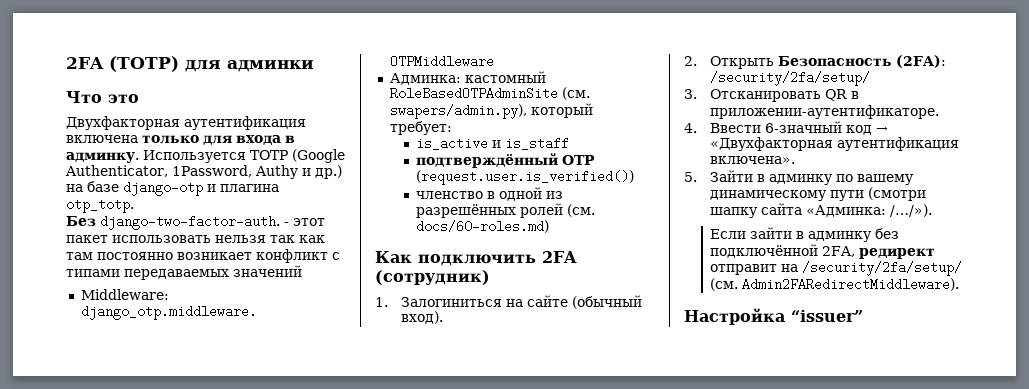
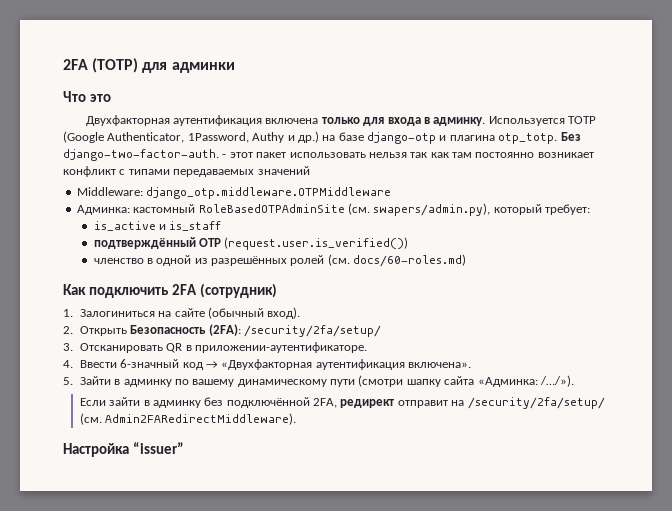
(134, 205) // -> (558, 138) none

